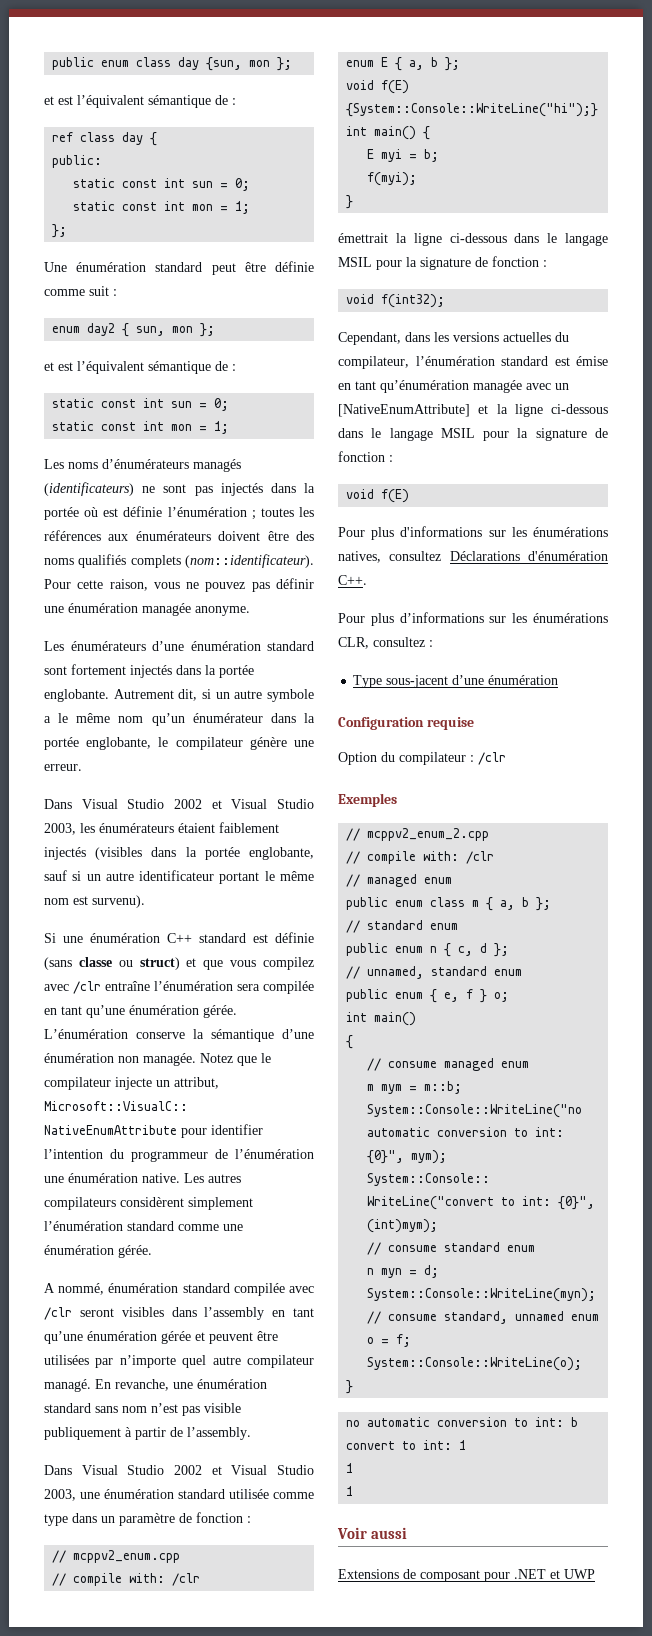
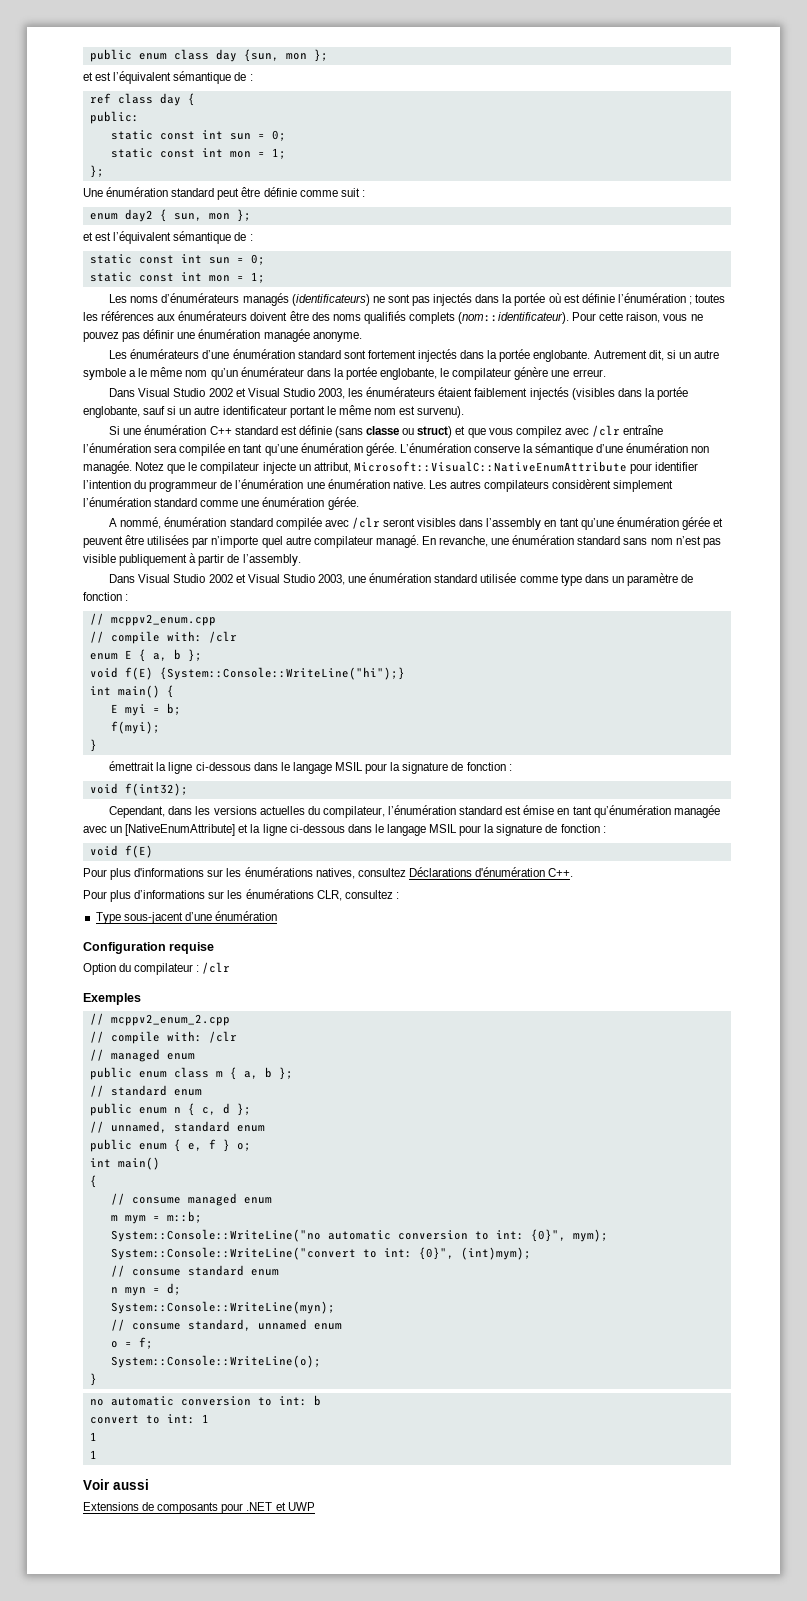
[420,1570,480,1582] composant -> [157,1502,219,1514] composants

